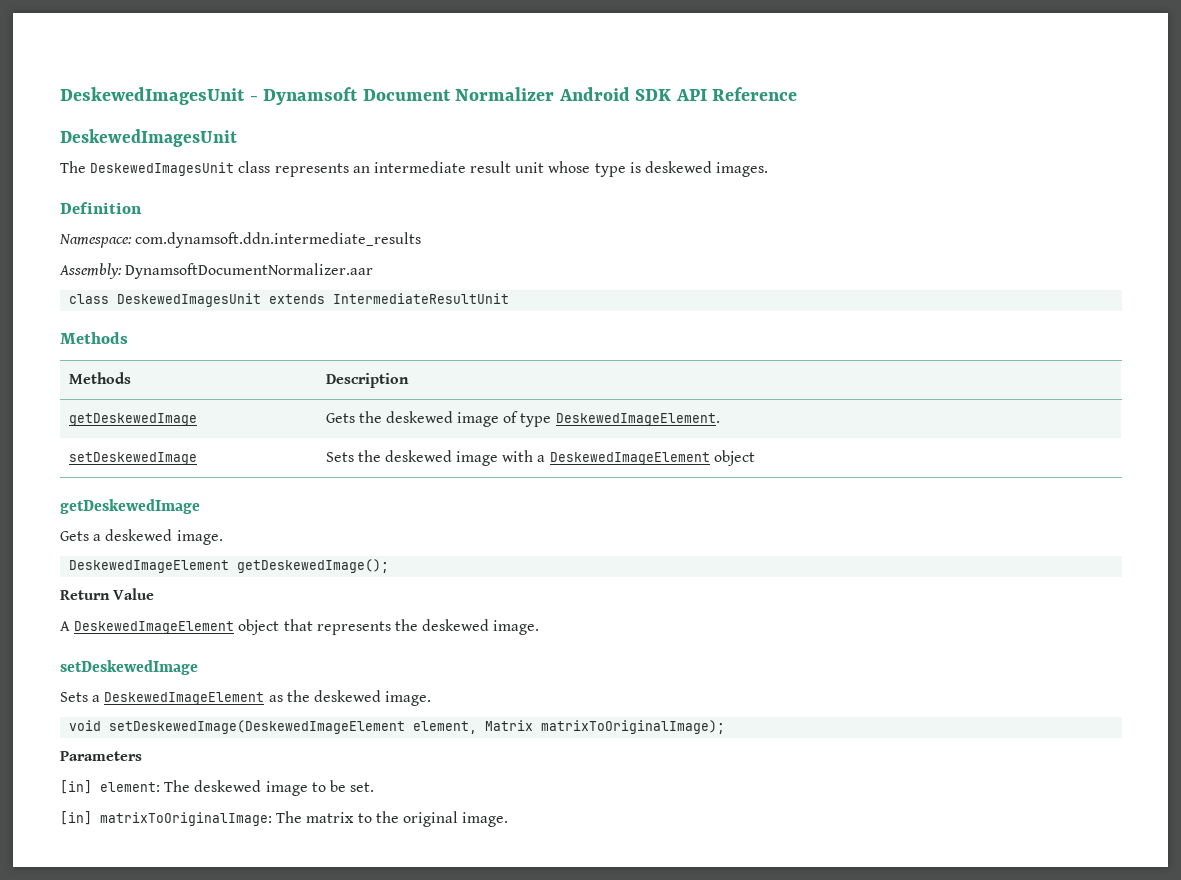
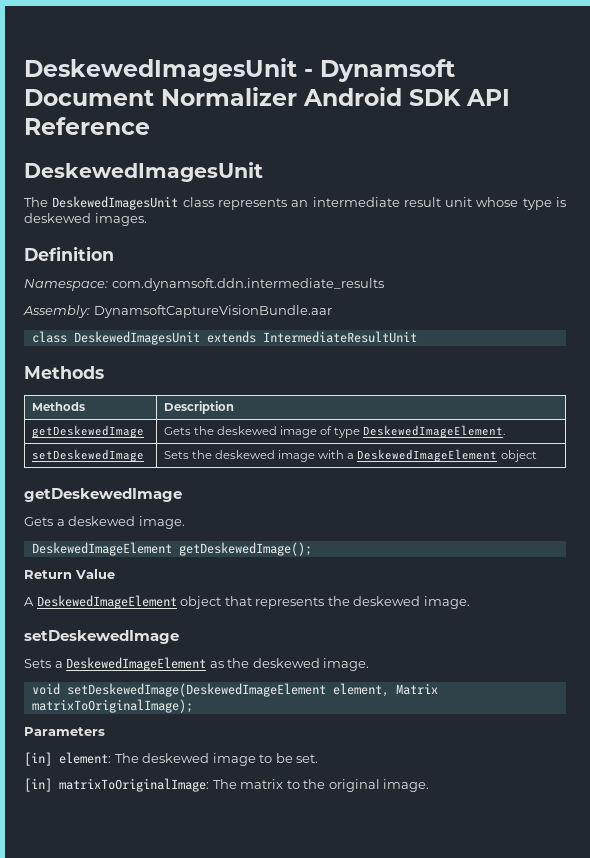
[125,263,374,279] DynamsoftDocumentNormalizer.aar -> [93,305,332,318] DynamsoftCaptureVisionBundle.aar

